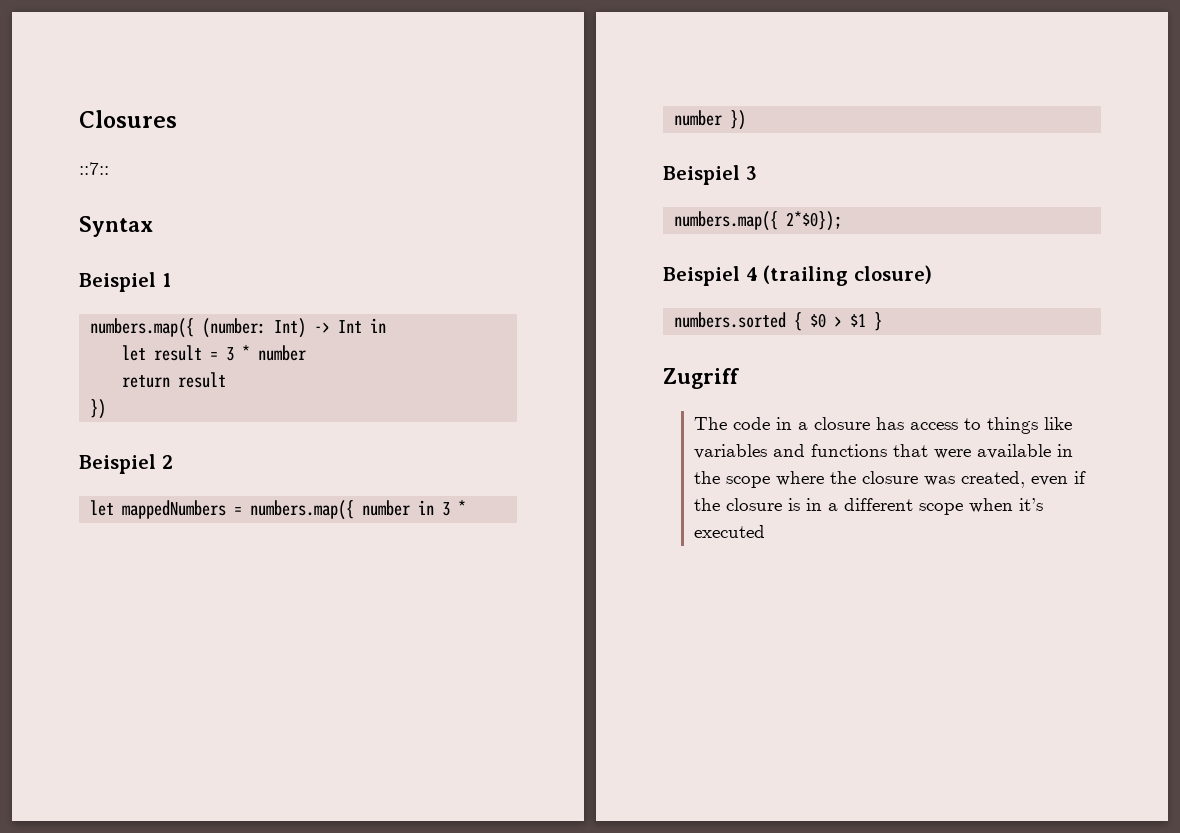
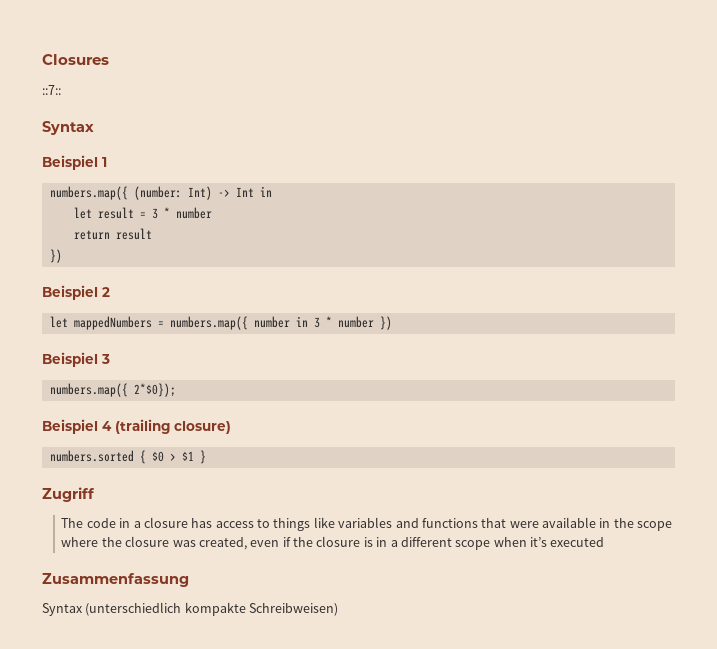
(766, 531) none -> [42,573,189,587] [42,602,339,616] // Zusammenfassung // Syntax (unterschiedlich kompakte Schreibweisen)

